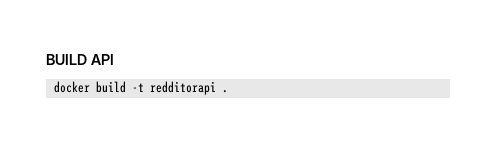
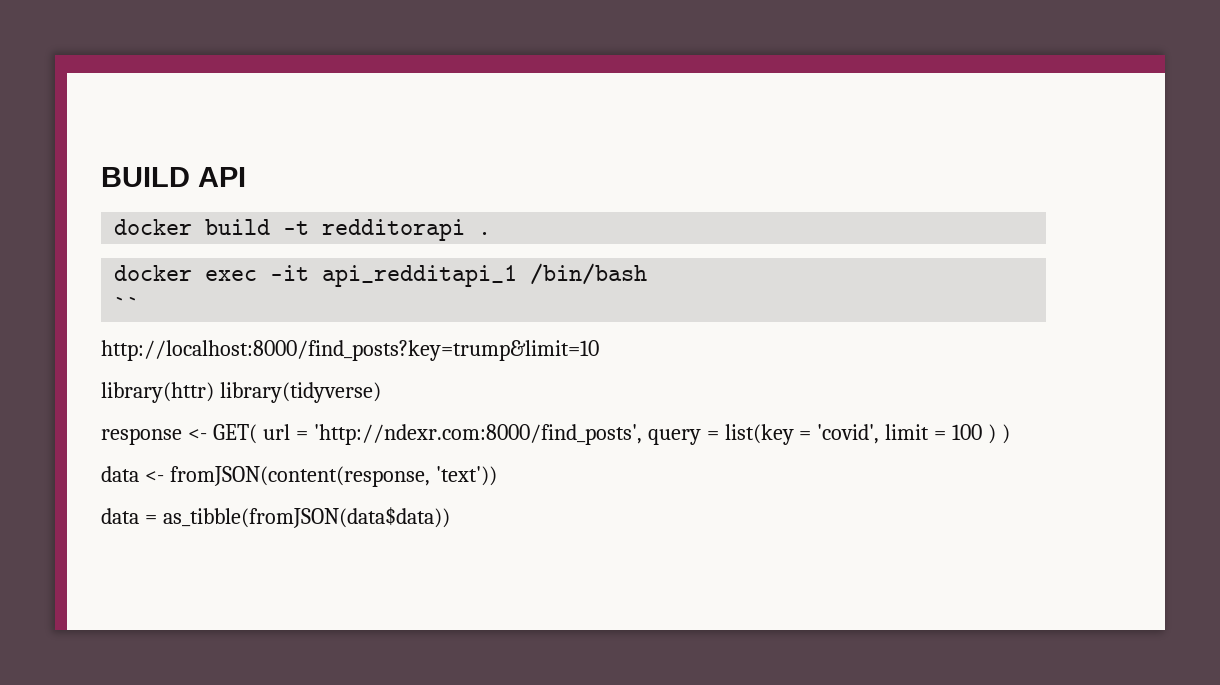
(228, 91) none -> [114,263,648,287] [114,297,141,313] [101,340,599,361] [101,382,381,403] [101,424,1011,445] [101,466,497,487] [101,507,450,528] // docker exec -it api_redditapi_1 /bin/bash // `` // http://localhost:8000/find_posts?key=trump&limit=10 // library(httr) library(tidyverse) // response <- GET( url = 'http://ndexr.com:8000/find_posts', query = list(key = 'covid', limit = 100 ) ) // data <- fromJSON(content(response, 'text')) // data = as_tibble(fromJSON(data$data))

